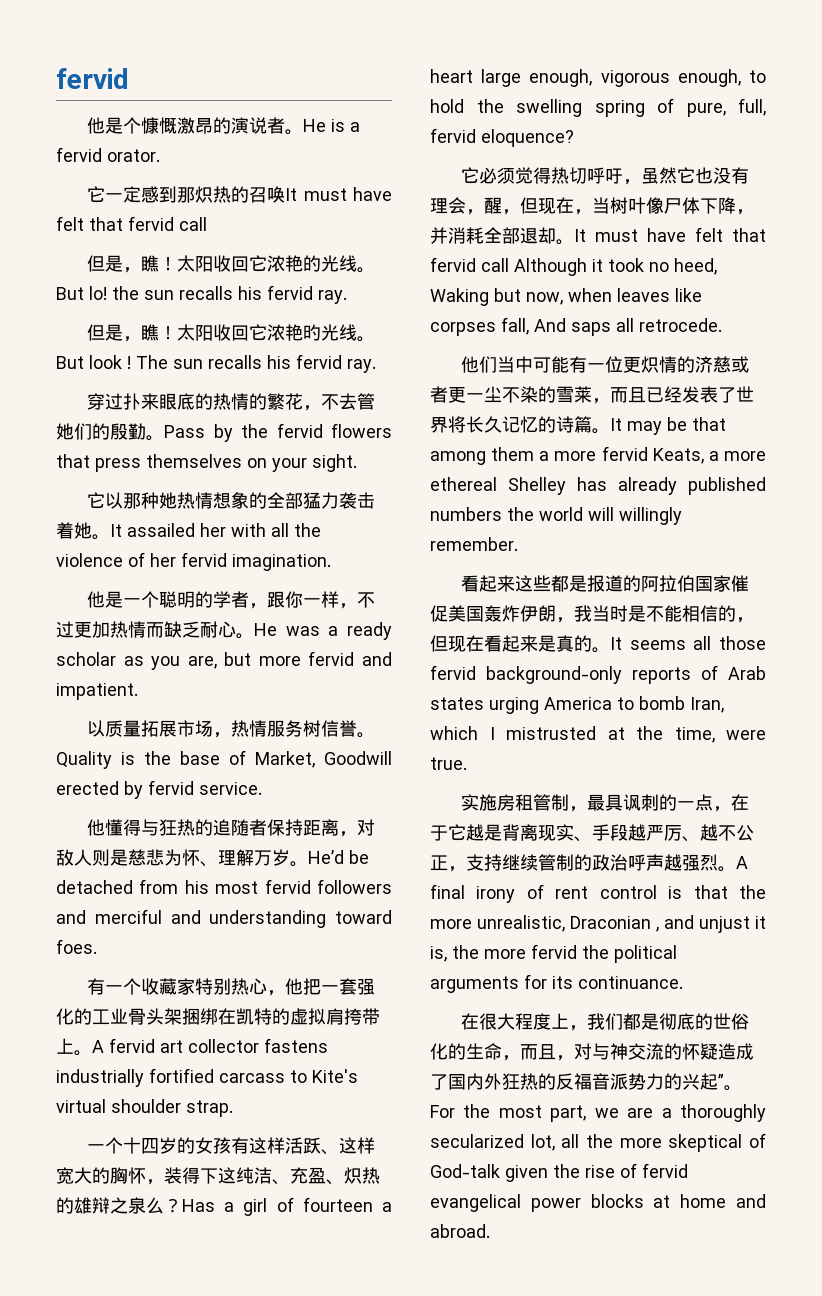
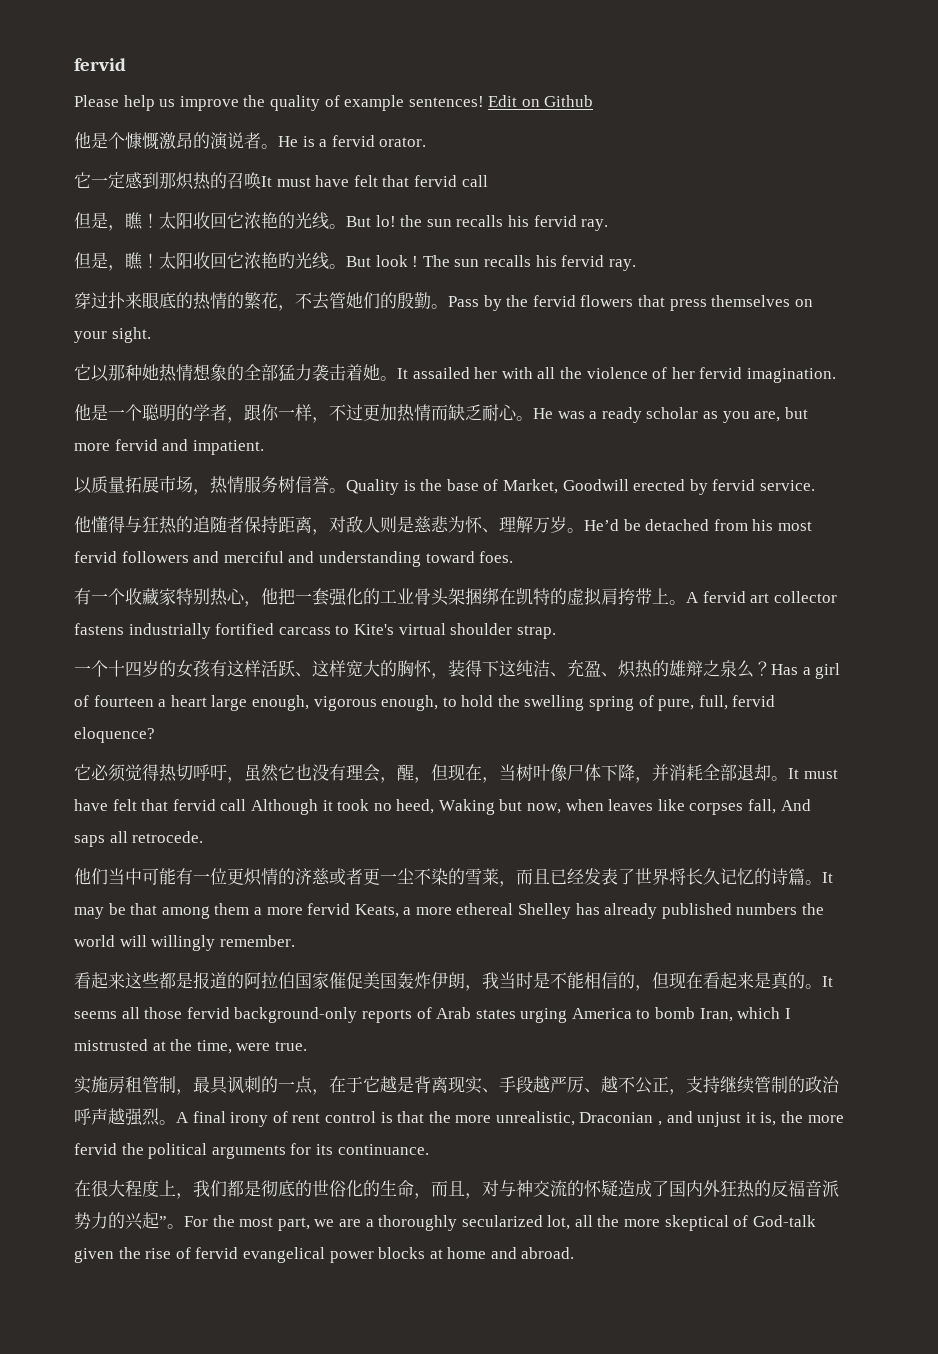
[56,68,129,89] fervid -> [74,58,126,71] [74,95,594,111] fervid // Please help us improve the quality of example sentences! Edit on Github

